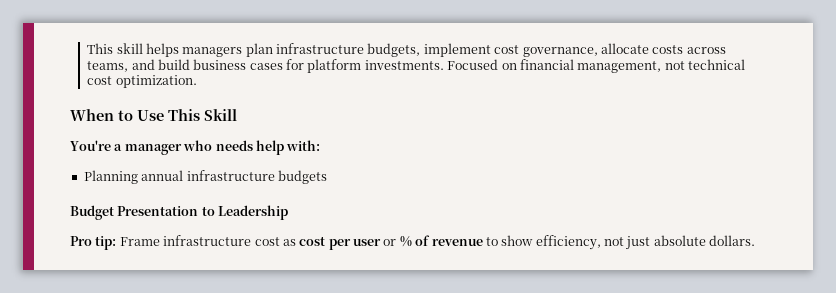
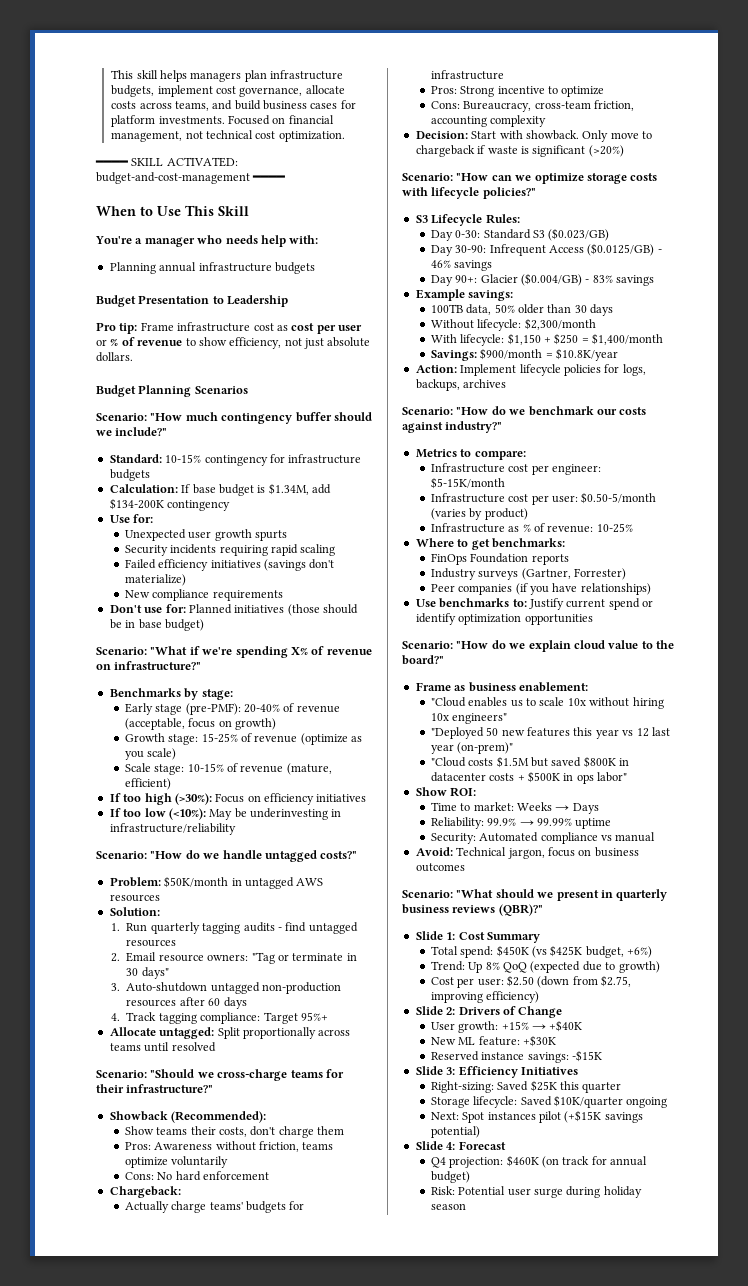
(197, 81) none -> [95,157,238,167] [96,172,286,184] // ━━━━ SKILL ACTIVATED: budget-and-cost-management ━━━━
(756, 240) none -> [96,385,248,397] [96,412,372,424] [96,427,168,436] [109,454,362,466] [109,469,150,481] [109,483,331,496] [109,498,231,511] [109,514,154,523] [124,529,288,541] [124,544,336,556] [124,559,335,571] [124,574,186,586] [124,589,283,601] [109,604,358,616] [109,619,204,631] [96,646,372,658] [96,661,202,670] [109,688,233,700] [124,703,340,715] [124,718,277,730] [124,733,363,745] [124,748,177,760] [124,763,332,775] [124,778,171,790] [109,793,367,805] [109,808,342,820] [109,823,236,835] [96,850,358,862] [109,876,324,889] [109,894,160,902] [109,907,160,916] [111,922,358,934] [126,939,177,947] [111,952,357,964] [126,967,169,979] [111,982,342,994] [126,997,247,1009] [111,1012,328,1024] [109,1027,351,1039] [109,1042,216,1052] [96,1069,344,1081] [96,1084,214,1093] [109,1111,267,1123] [124,1126,345,1138] [124,1141,334,1152] [124,1156,229,1168] [124,1171,270,1181] [109,1186,181,1198] [124,1201,305,1213] [430,70,504,80] [430,86,605,97] [430,100,635,112] [430,115,547,127] [415,130,652,142] [415,145,624,157] [402,173,658,184] [402,187,536,199] [415,214,520,226] [430,228,610,241] [430,243,662,256] [430,260,493,271] [430,273,655,286] [415,289,514,301] [430,304,614,316] [430,318,596,331] [430,333,664,346] [430,348,619,361] [415,364,646,376] [415,379,507,391] [402,406,647,416] [402,421,503,433] [415,449,526,460] [430,463,602,475] [430,477,505,489] [430,492,657,505] [430,508,528,520] [430,523,633,533] [415,538,565,550] [430,553,569,565] [430,568,627,580] [430,583,651,595] [415,598,653,610] [415,613,593,625] [402,640,674,652] [402,655,444,665] [415,682,588,692] [430,697,664,709] [430,713,508,724] [430,727,670,739] [430,742,514,754] [430,756,630,768] [430,771,628,784] [415,787,477,797] [430,802,599,814] [430,817,612,829] [430,832,656,844] [415,847,639,859] [415,863,465,872] [402,889,668,901] [402,904,543,916] [415,931,540,943] [430,945,653,958] [430,961,660,973] [430,975,632,988] [430,991,540,1003] [415,1006,563,1018] [430,1020,583,1033] [430,1035,557,1047] [430,1050,603,1063] [415,1066,578,1078] [430,1080,622,1093] [430,1095,668,1108] [430,1110,643,1123] [430,1126,480,1138] [415,1141,506,1150] [430,1155,648,1168] [430,1171,470,1183] [430,1186,642,1198] [430,1203,466,1210] // Budget Planning Scenarios // Scenario: "How much contingency buffer should we include?" // Standard: 10-15% contingency for infrastructure budgets // Calculation: If base budget is $1.34M, add $134-200K contingency // Use for: // Unexpected user growth spurts // Security incidents requiring rapid scaling // Failed efficiency initiatives (savings don't materialize) // New compliance requirements // Don't use for: Planned initiatives (those should be in base budget) // Scenario: "What if we're spending X% of revenue on infrastructure?" // Benchmarks by stage: // Early stage (pre-PMF): 20-40% of revenue (acceptable, focus on growth) // Growth stage: 15-25% of revenue (optimize as you scale) // Scale stage: 10-15% of revenue (mature, efficient) // If too high (>30%): Focus on efficiency initiatives // If too low (<10%): May be underinvesting in infrastructure/reliability // Scenario: "How do we handle untagged costs?" // Problem: $50K/month in untagged AWS resources // Solution: // 1. Run quarterly tagging audits - find untagged resources // 2. Email resource owners: "Tag or terminate in 30 days" // 3. Auto-shutdown untagged non-production resources after 60 days // 4. Track tagging compliance: Target 95%+ // Allocate untagged: Split proportionally across teams until resolved // Scenario: "Should we cross-charge teams for their infrastructure?" // Showback (Recommended): // Show teams their costs, don't charge them // Pros: Awareness without friction, teams optimize voluntarily // Cons: No hard enforcement // Chargeback: // Actually charge teams' budgets for infrastructure // Pros: Strong incentive to optimize // Cons: Bureaucracy, cross-team friction, accounting complexity // Decision: Start with showback. Only move to chargeback if waste is significant (>20%) // Scenario: "How can we optimize storage costs with lifecycle policies?" // S3 Lifecycle Rules: // Day 0-30: Standard S3 ($0.023/GB) // Day 30-90: Infrequent Access ($0.0125/GB) - 46% savings // Day 90+: Glacier ($0.004/GB) - 83% savings // Example savings: // 100TB data, 50% older than 30 days // Without lifecycle: $2,300/month // With lifecycle: $1,150 + $250 = $1,400/month // Savings: $900/month = $10.8K/year // Action: Implement lifecycle policies for logs, backups, archives // Scenario: "How do we benchmark our costs against industry?" // Metrics to compare: // Infrastructure cost per engineer: $5-15K/month // Infrastructure cost per user: $0.50-5/month (varies by product) // Infrastructure as % of revenue: 10-25% // Where to get benchmarks: // FinOps Foundation reports // Industry surveys (Gartner, Forrester) // Peer companies (if you have relationships) // Use benchmarks to: Justify current spend or identify optimization opportunities // Scenario: "How do we explain cloud value to the board?" // Frame as business enablement: // "Cloud enables us to scale 10x without hiring 10x engineers" // "Deployed 50 new features this year vs 12 last year (on-prem)" // "Cloud costs $1.5M but saved $800K in datacenter costs + $500K in ops labor" // Show ROI: // Time to market: Weeks → Days // Reliability: 99.9% → 99.99% uptime // Security: Automated compliance vs manual // Avoid: Technical jargon, focus on business outcomes // Scenario: "What should we present in quarterly business reviews (QBR)?" // Slide 1: Cost Summary // Total spend: $450K (vs $425K budget, +6%) // Trend: Up 8% QoQ (expected due to growth) // Cost per user: $2.50 (down from $2.75, improving efficiency) // Slide 2: Drivers of Change // User growth: +15% → +$40K // New ML feature: +$30K // Reserved instance savings: -$15K // Slide 3: Efficiency Initiatives // Right-sizing: Saved $25K this quarter // Storage lifecycle: Saved $10K/quarter ongoing // Next: Spot instances pilot (+$15K savings potential) // Slide 4: Forecast // Q4 projection: $460K (on track for annual budget) // Risk: Potential user surge during holiday season

